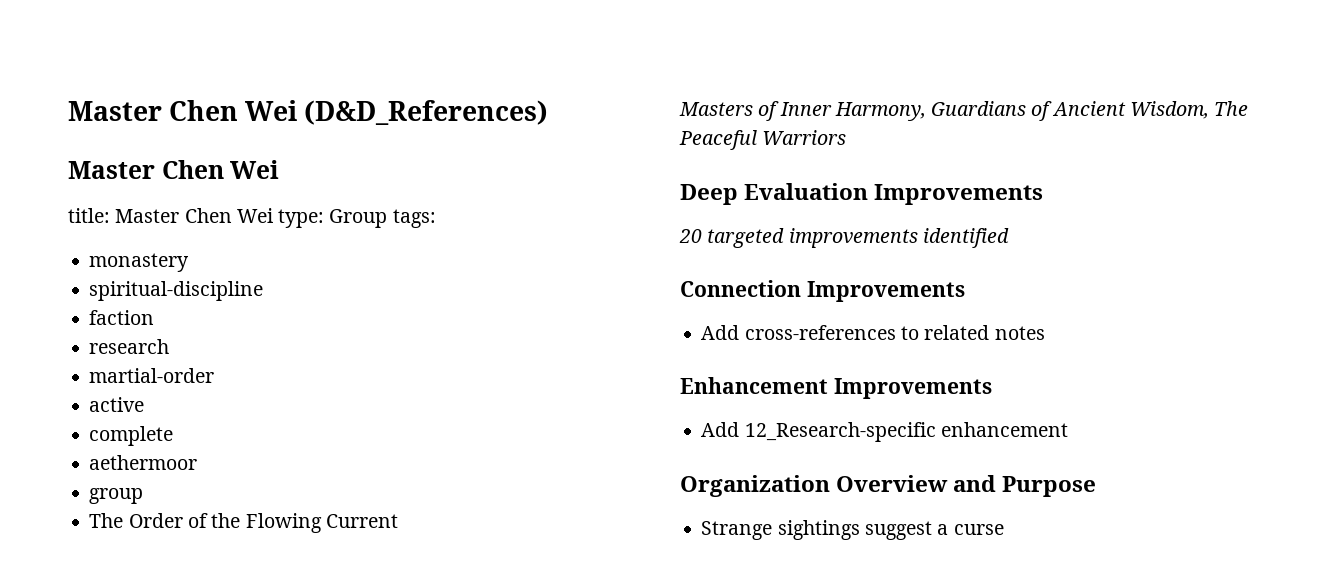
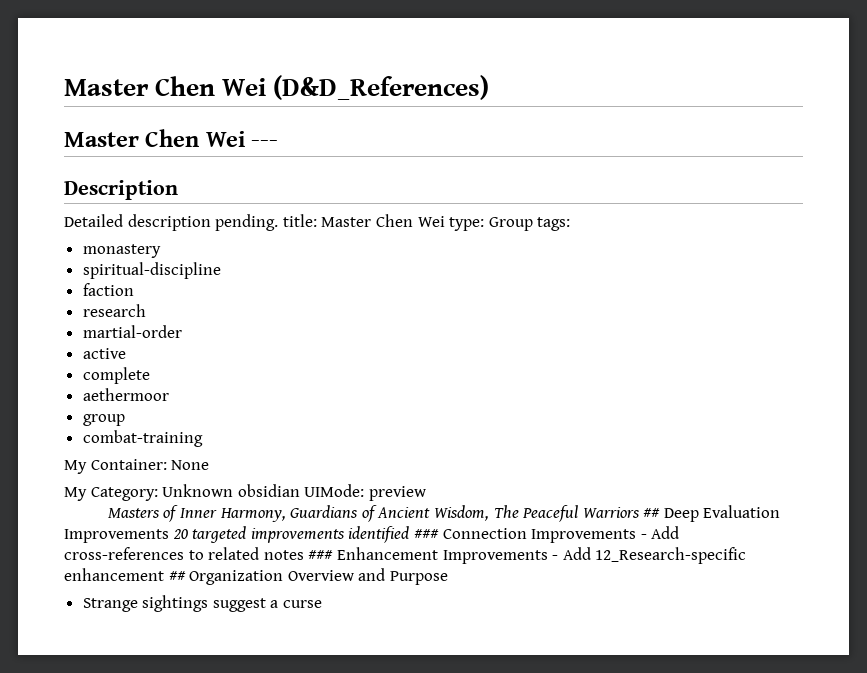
(280, 169) // -> [251,140,279,147] [64,180,178,200] [64,214,279,231] --- // Description // Detailed description pending.
[89,513,398,533] The Order of the Flowing Current -> [82,430,203,447] [64,459,210,474] [64,484,426,501] combat-training // My Container: None // My Category: Unknown obsidian UIMode: preview
(847, 137) // -> [643,508,661,518] ##
(1044, 194) // -> (169, 536) none
(1009, 238) // -> [413,529,439,539] ###
(965, 291) // -> [640,534,647,539] -
(1045, 333) // -> [308,550,334,560] ###
(992, 388) // -> [552,555,559,560] -
(1068, 429) // -> [168,571,186,581] ##

